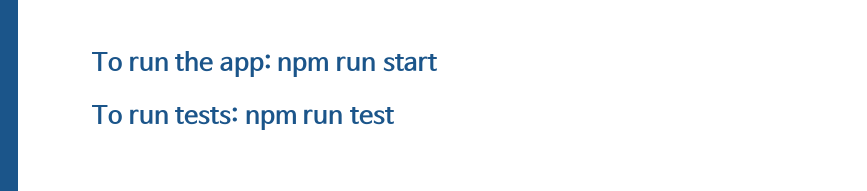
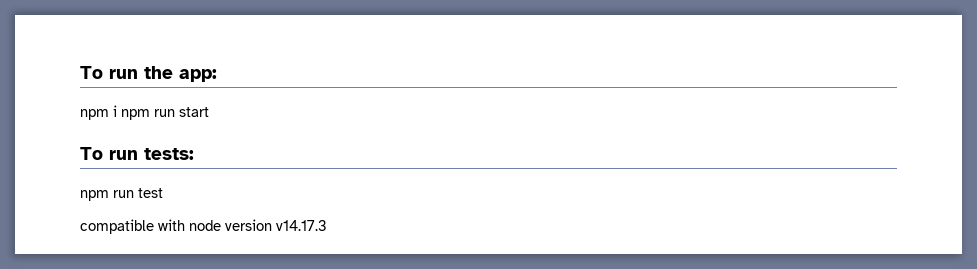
(271, 65) none -> [80,105,117,120] // npm i
(239, 116) none -> (194, 154) //
(395, 116) none -> [80,219,327,234] // compatible with node version v14.17.3

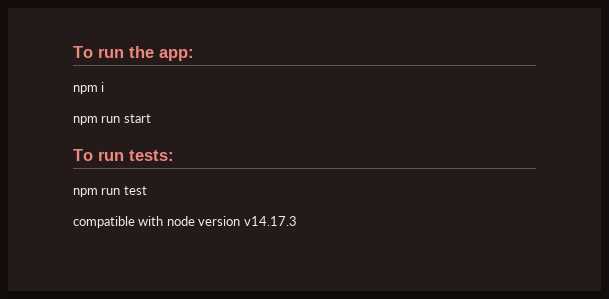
(117, 111) none -> (105, 87) //

